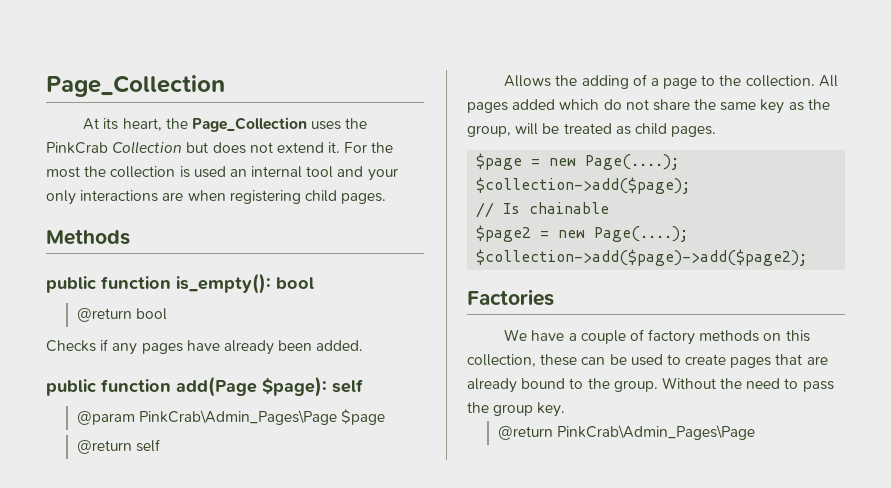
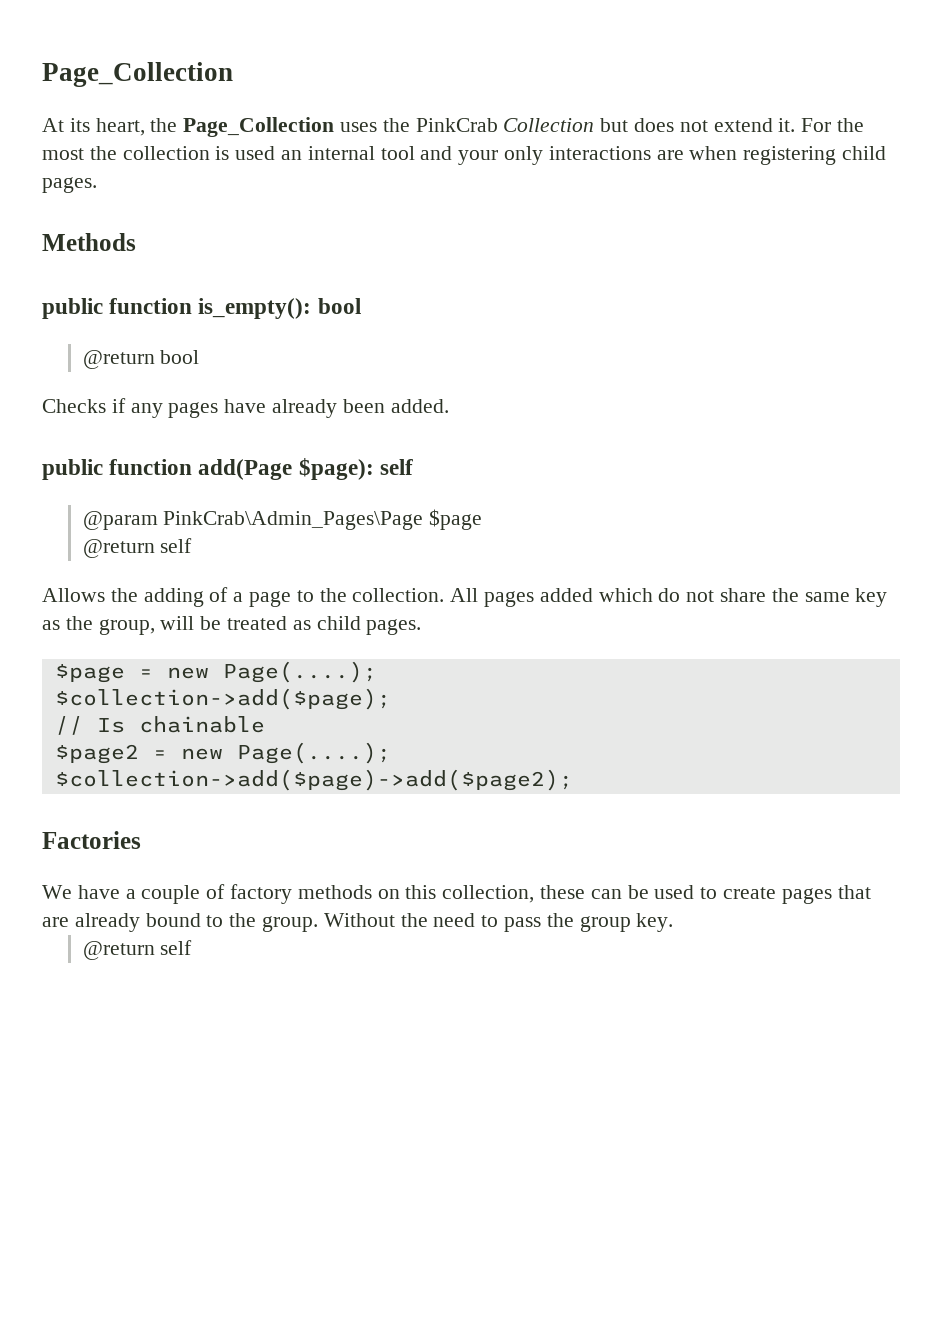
[556,425,755,440] PinkCrab\Admin_Pages\Page -> [160,940,193,955] self

